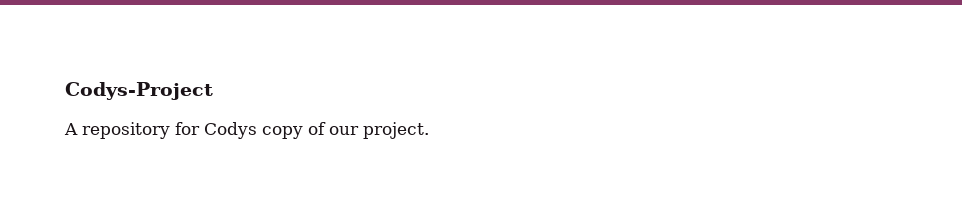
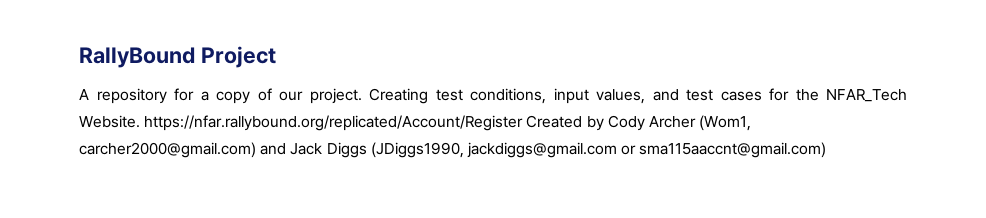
[65,82,213,100] Codys-Project -> [79,46,276,68] RallyBound Project
[204,122,257,139] Codys -> [200,91,209,101] a
(429, 130) none -> [369,88,907,104] [79,115,752,131] [79,142,827,158] Creating test conditions, input values, and test cases for the NFAR_Tech Website. https://nfar.rallybound.org/replicated/Account/Register Created by Cody Archer (Wom1, carcher2000@gmail.com) and Jack Diggs (JDiggs1990, jackdiggs@gmail.com or sma115aaccnt@gmail.com)

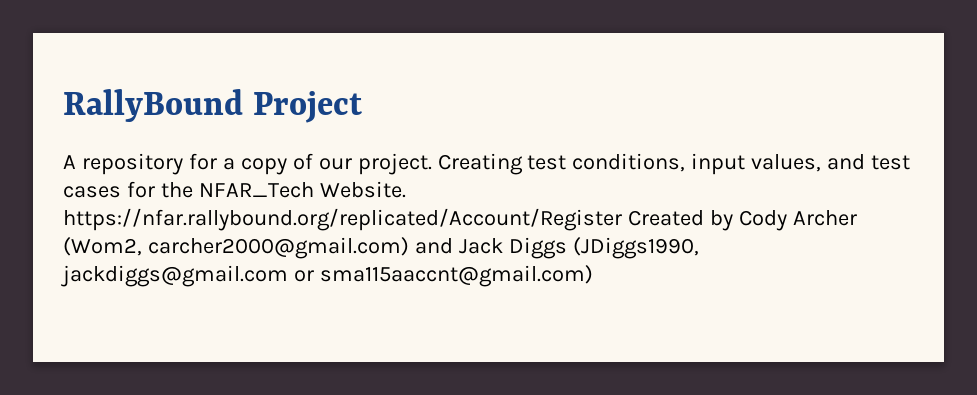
[699,115,752,131] (Wom1, -> [63,237,142,256] (Wom2,

